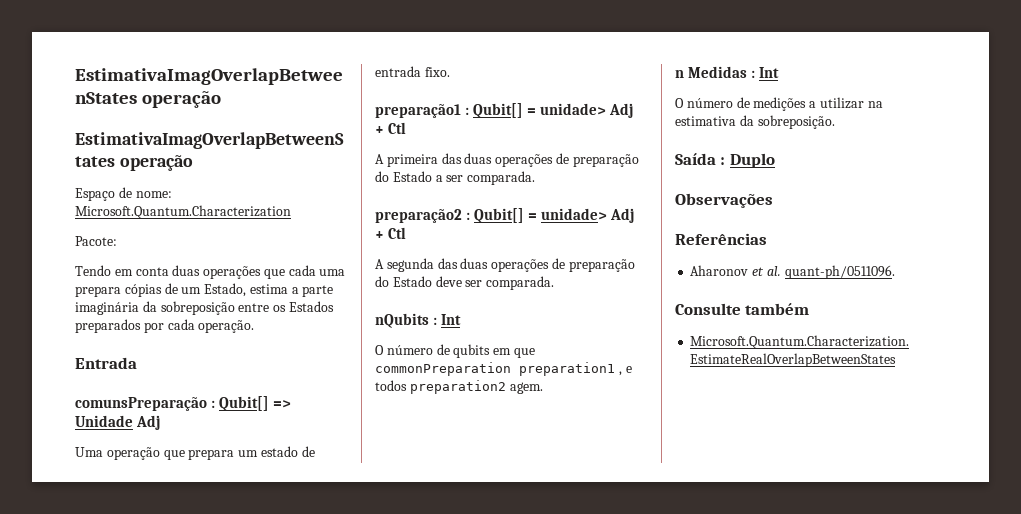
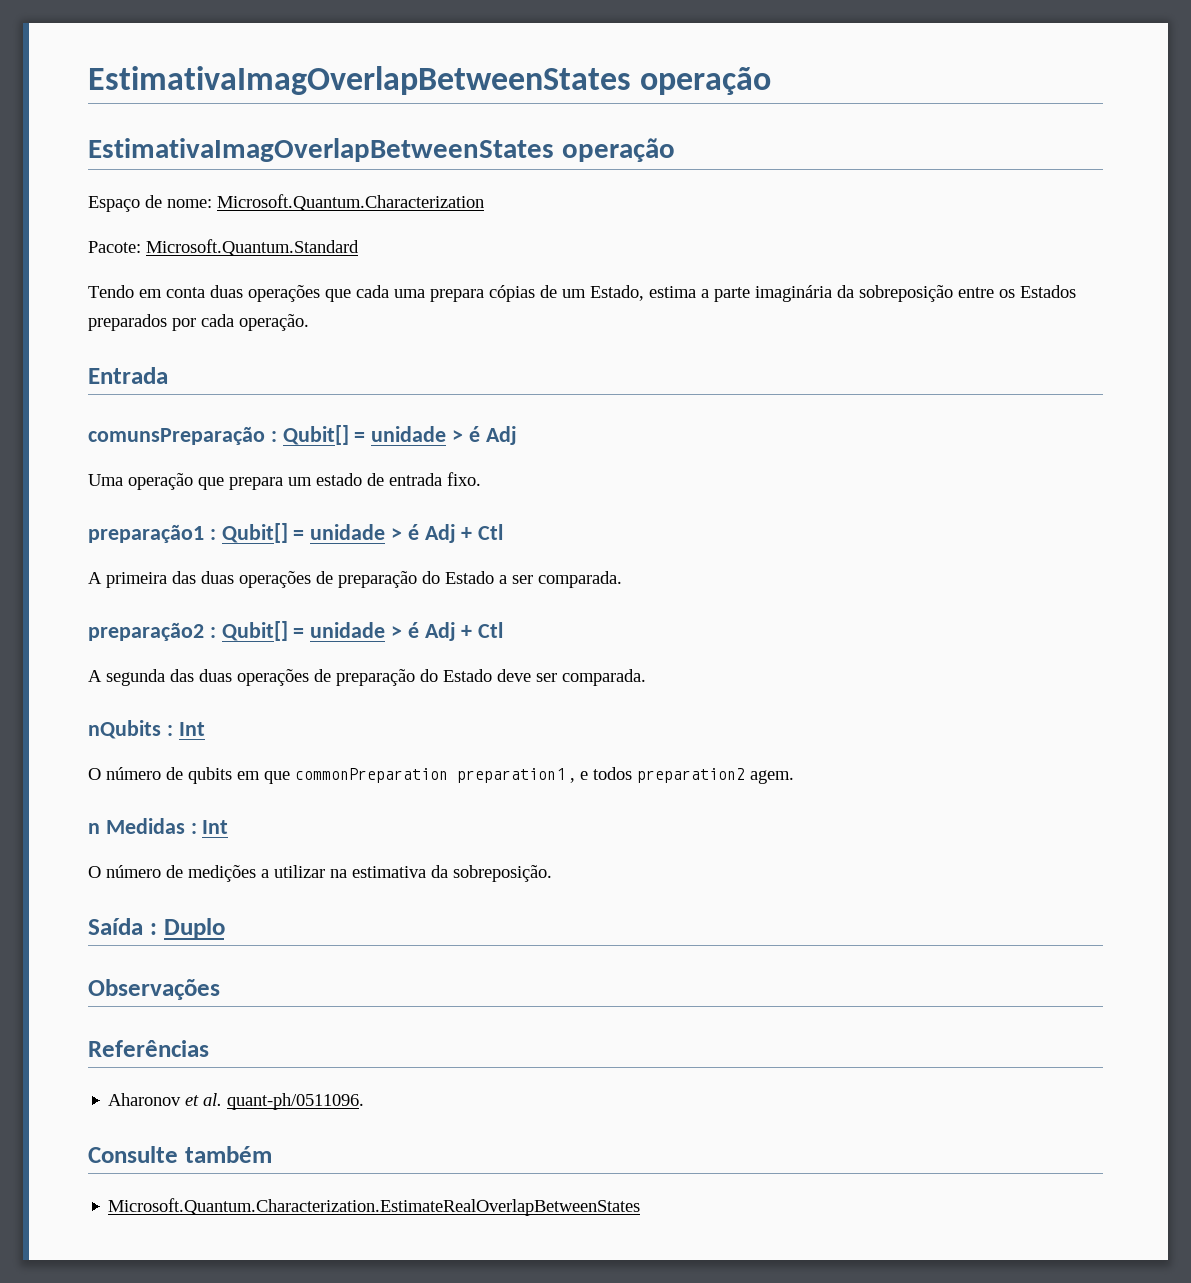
(117, 241) none -> [146,239,359,256] Microsoft.Quantum.Standard
[273,400,292,408] [75,415,133,427] => Unidade -> [354,426,480,442] = unidade > é
[540,103,607,115] unidade> -> [310,524,419,540] unidade > é
[541,208,608,220] unidade> -> [310,622,419,638] unidade > é

